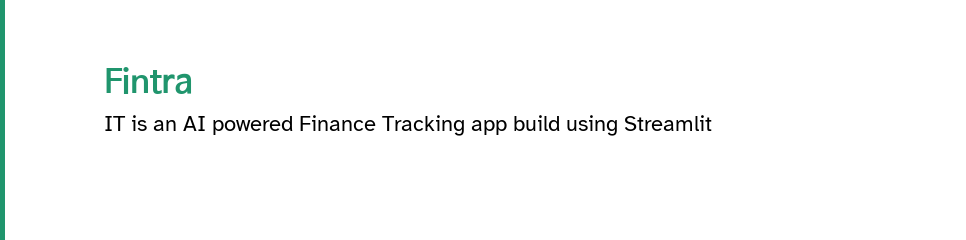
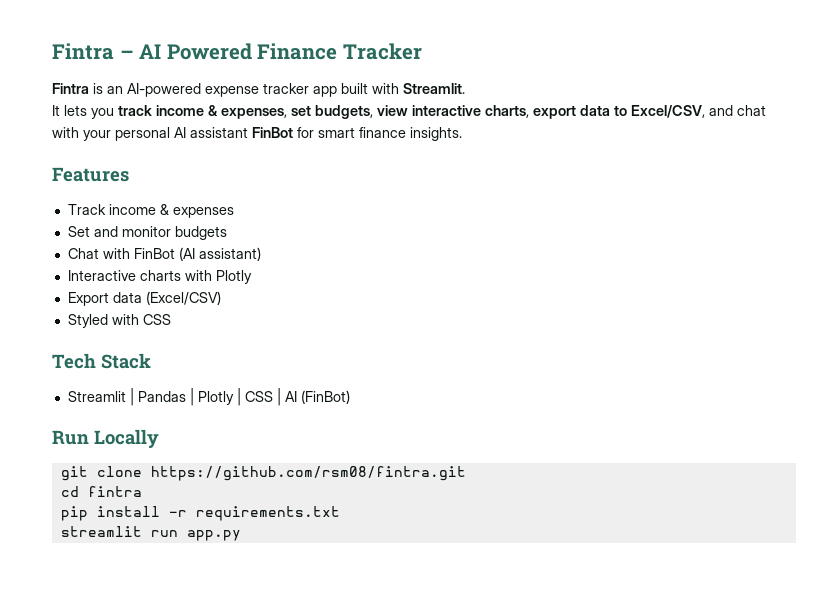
[104,67,193,94] [104,115,712,136] Fintra // IT is an AI powered Finance Tracking app build using Streamlit -> [52,43,422,60] [52,83,465,97] [52,105,766,119] [52,127,462,141] [52,167,129,182] [67,204,234,218] [67,226,227,240] [67,247,261,261] [67,270,252,284] [67,291,221,306] [67,314,171,328] [52,353,151,369] [67,388,350,406] [52,429,159,448] [60,466,466,481] [60,486,142,497] [60,506,340,521] [60,526,241,541] Fintra – AI Powered Finance Tracker // Fintra is an AI-powered expense tracker app built with Streamlit. // It lets you track income & expenses, set budgets, view interactive charts, export data to Excel/CSV, and chat with your personal AI assistant FinBot for smart finance insights. // Features // Track income & expenses // Set and monitor budgets // Chat with FinBot (AI assistant) // Interactive charts with Plotly // Export data (Excel/CSV) // Styled with CSS // Tech Stack // Streamlit | Pandas | Plotly | CSS | AI (FinBot) // Run Locally // git clone https://github.com/rsm08/fintra.git // cd fintra // pip install -r requirements.txt // streamlit run app.py

